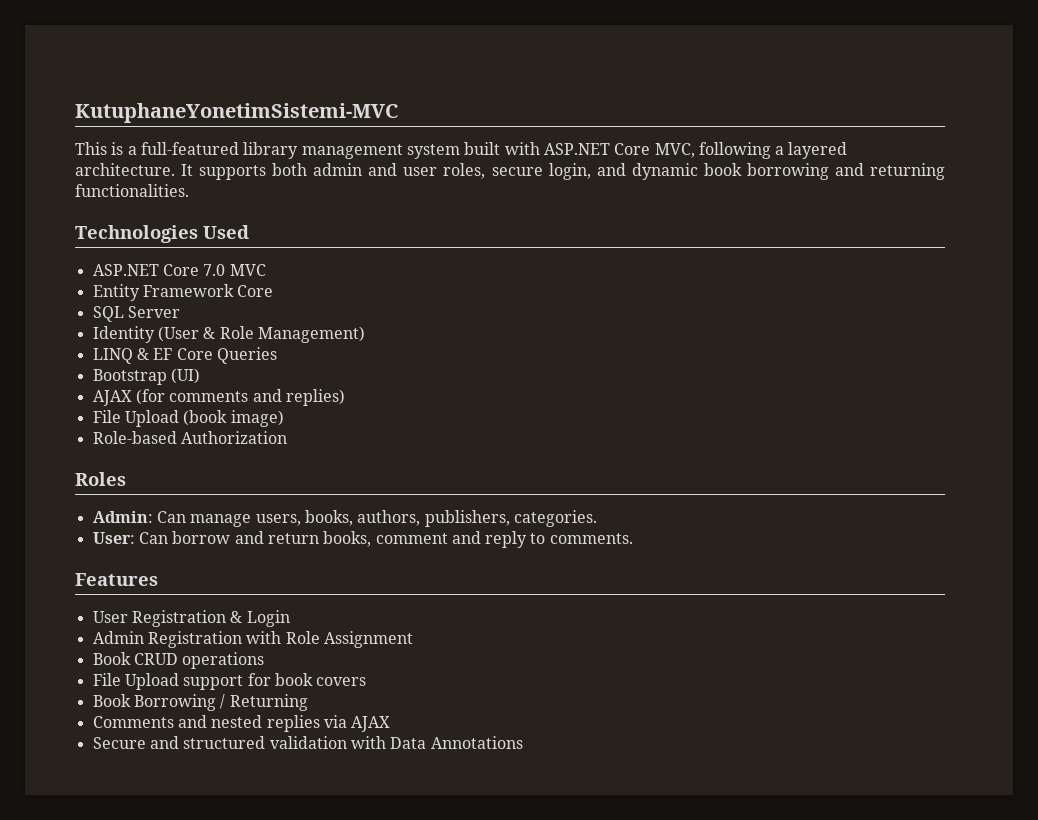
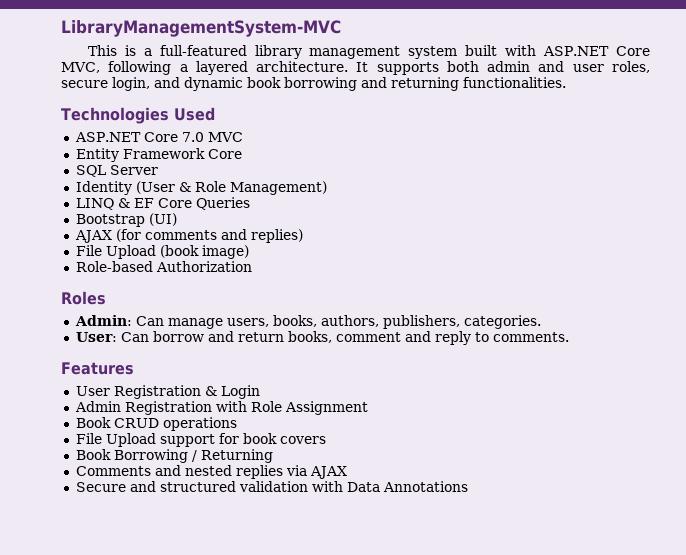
[75,103,398,123] KutuphaneYonetimSistemi-MVC -> [61,20,341,37] LibraryManagementSystem-MVC

